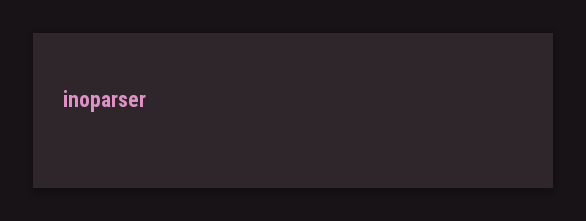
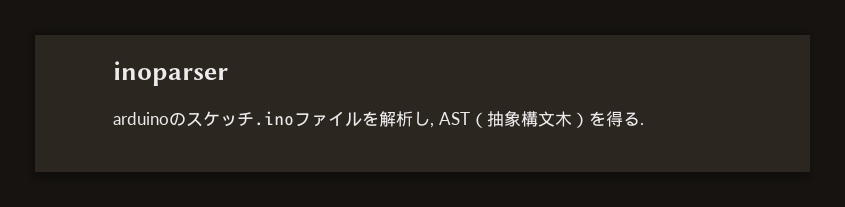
(146, 101) none -> [113,110,644,128] // arduinoのスケッチ.inoファイルを解析し, AST（抽象構文木）を得る.

